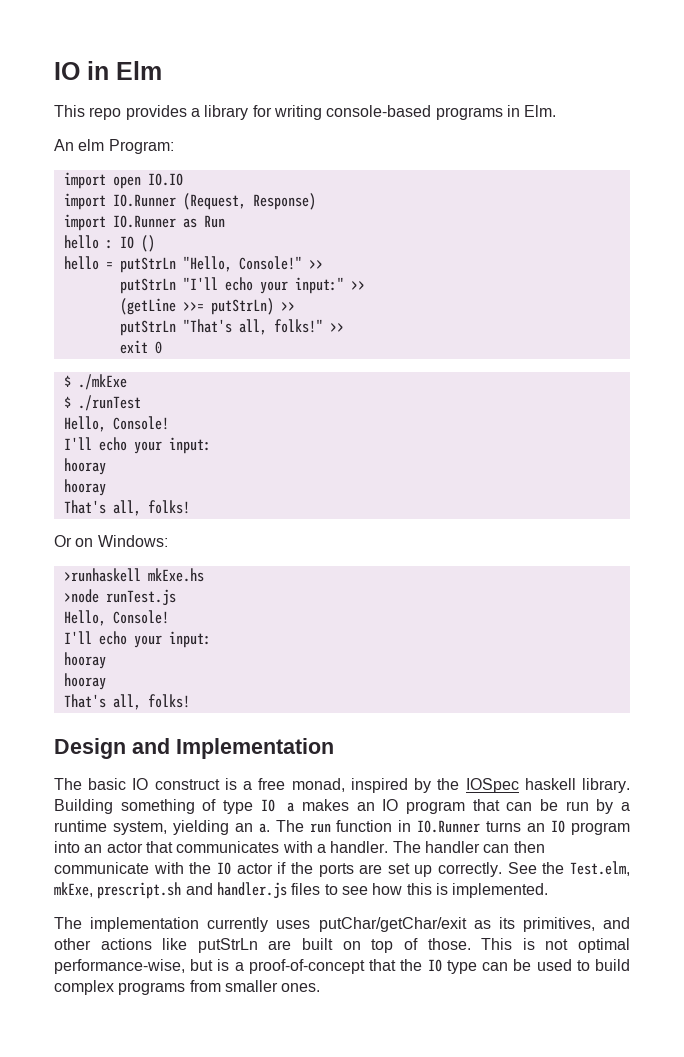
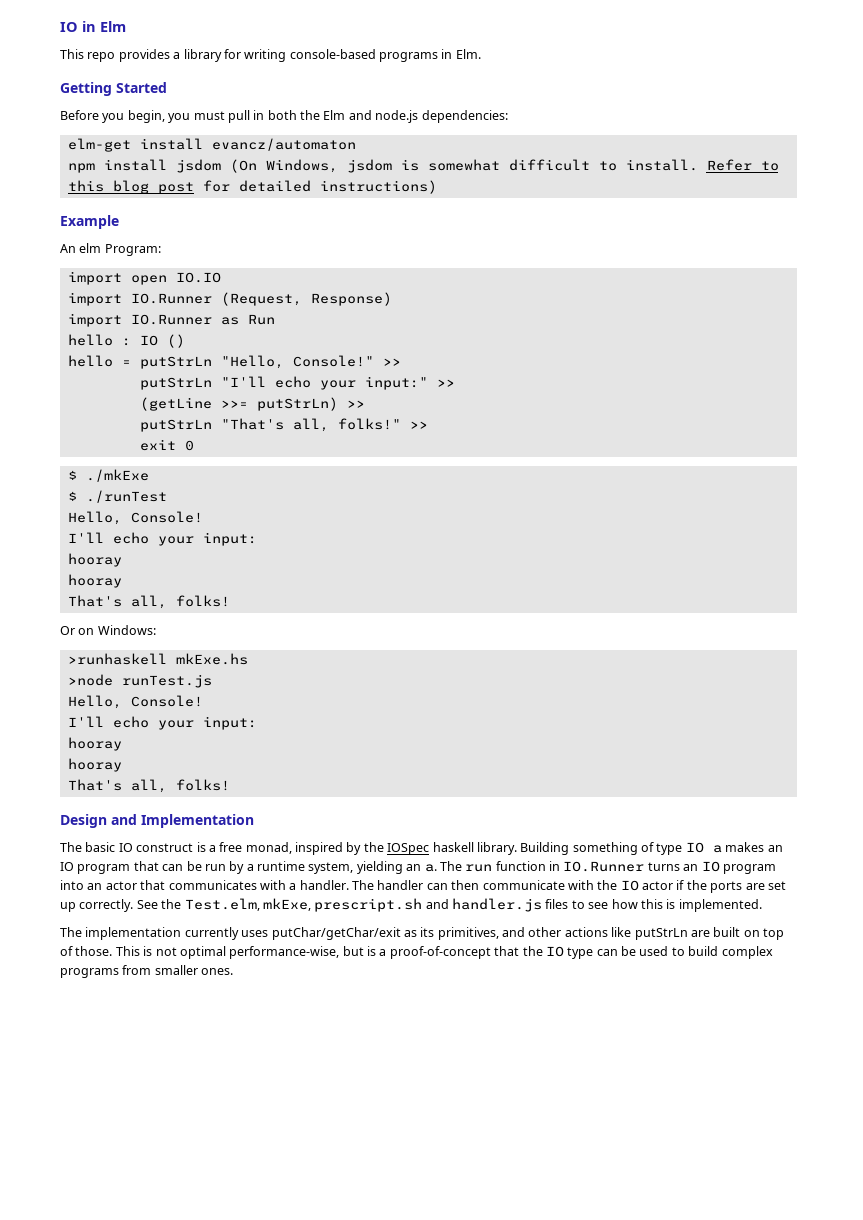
(557, 111) none -> [60,82,167,96] [60,110,508,123] [67,138,356,152] [67,159,779,173] [67,180,437,194] [60,215,119,229] // Getting Started // Before you begin, you must pull in both the Elm and node.js dependencies: // elm-get install evancz/automaton // npm install jsdom (On Windows, jsdom is somewhat difficult to install. Refer to this blog post for detailed instructions) // Example

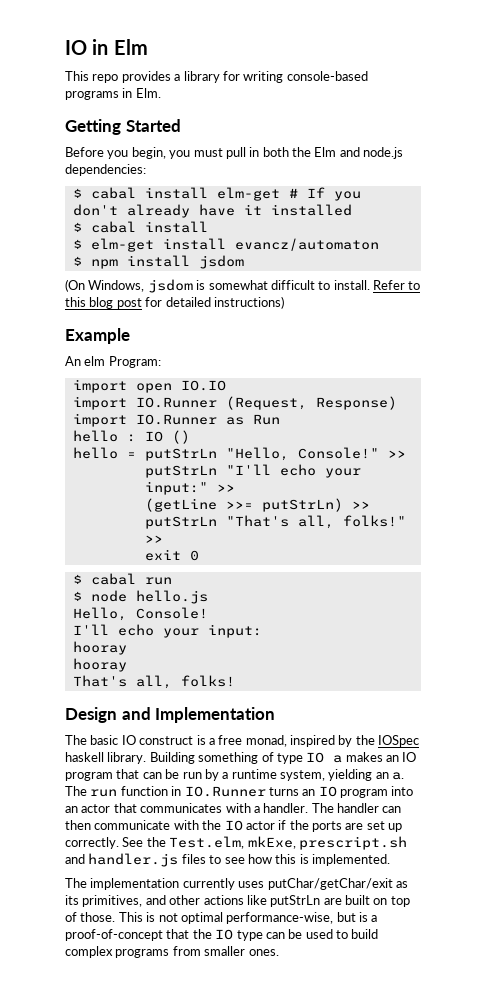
(508, 116) none -> [72,187,361,201] [72,204,352,218] [72,221,208,233] [72,239,82,249] $ cabal install elm-get # If you don't already have it installed // $ cabal install // $
(356, 144) none -> [72,256,82,266] $
(221, 166) none -> (244, 262) //
[85,469,149,482] [67,490,167,503] [67,511,203,525] [67,532,257,546] [67,553,122,567] [67,574,122,588] [67,595,230,609] [60,625,156,635] [67,653,248,665] [67,674,212,688] ./mkExe // $ ./runTest // Hello, Console! // I'll echo your input: // hooray // hooray // That's all, folks! // Or on Windows: // >runhaskell mkExe.hs // >node runTest.js -> [90,573,172,585] [72,590,208,604] cabal run // $ node hello.js

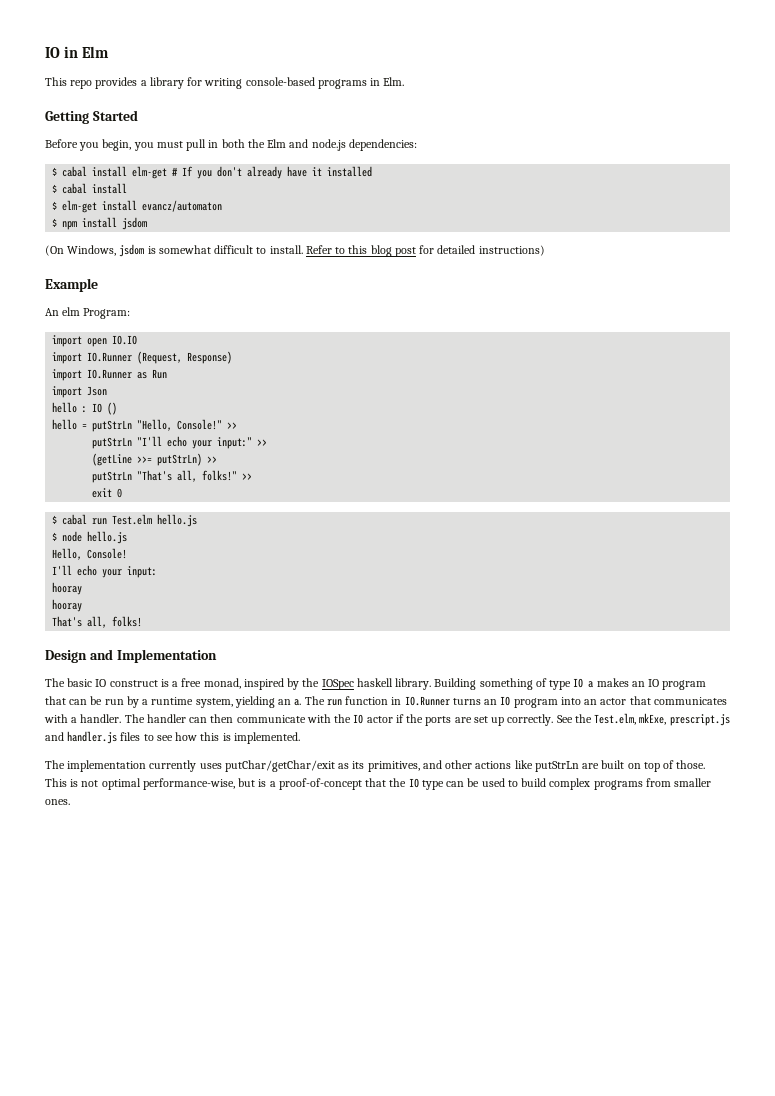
(280, 419) none -> [52,386,108,398] // import Json
(172, 581) none -> [112,514,198,527] Test.elm hello.js
[298,836,407,850] prescript.sh -> [669,714,730,726] prescript.js

